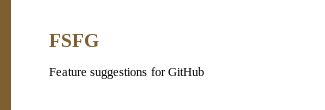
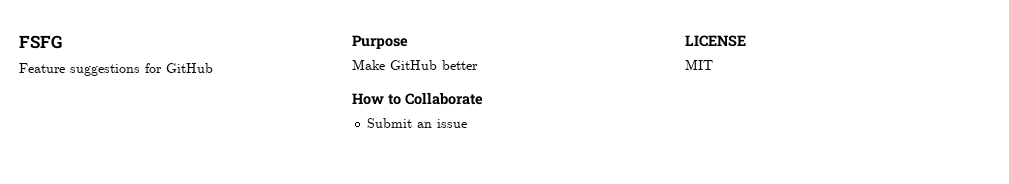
(205, 71) none -> [352,35,408,49] [352,59,478,70] [352,92,483,105] [367,118,468,128] [685,35,746,47] [685,59,713,70] // Purpose // Make GitHub better // How to Collaborate // Submit an issue // LICENSE // MIT

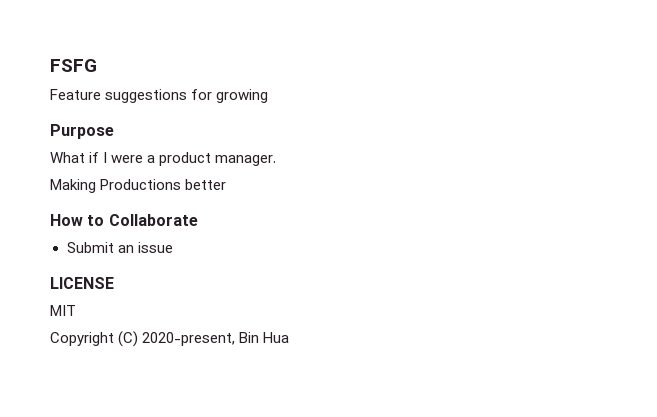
[166,63,213,73] GitHub -> [216,89,269,103] growing
[352,59,437,70] Make GitHub -> [50,152,277,166] [50,179,182,193] What if I were a product manager. // Making Productions
(713, 64) none -> [50,331,290,347] // Copyright (C) 2020-present, Bin Hua

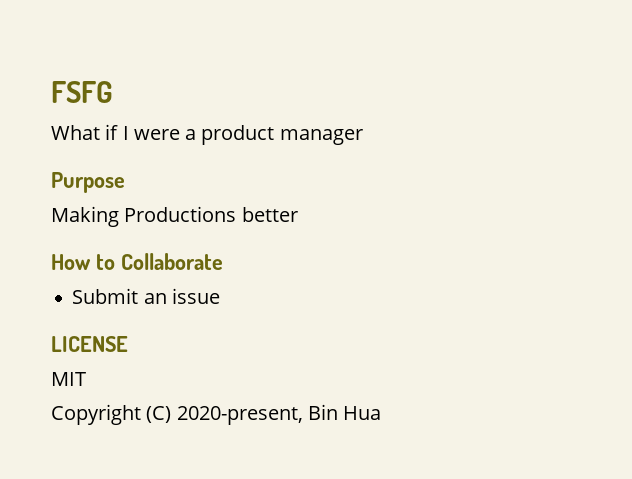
[50,89,269,103] [50,124,114,139] // Feature suggestions for growing // Purpose -> (113, 92) none
[215,155,277,166] manager. -> [279,129,363,145] [51,172,125,193] manager // Purpose

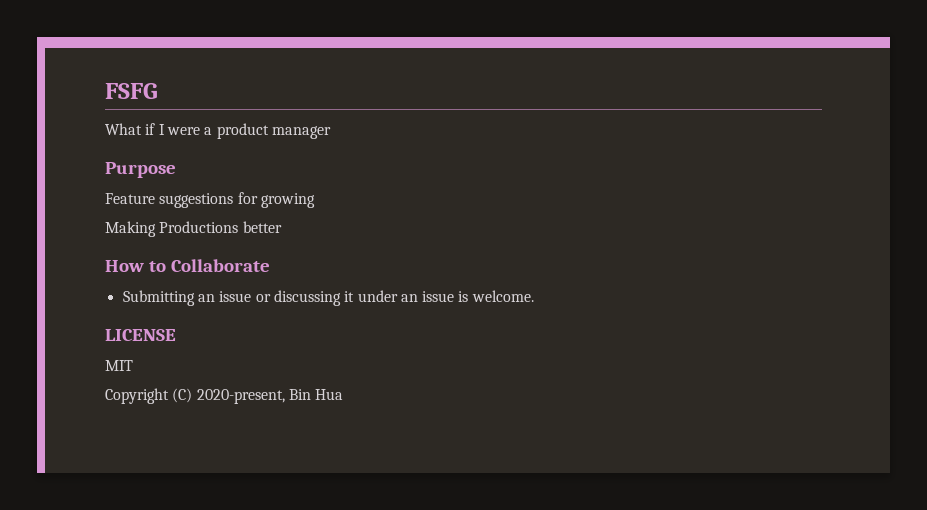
(125, 182) none -> [105,192,315,208] // Feature suggestions for growing
[72,288,220,304] Submit an issue -> [122,290,534,306] Submitting an issue or discussing it under an issue is welcome.

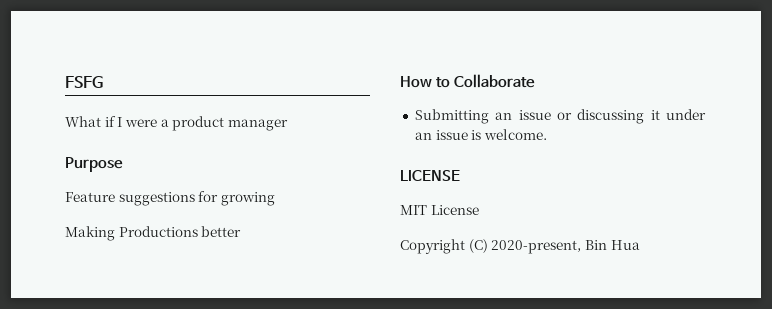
(133, 365) none -> [430,205,479,215] License

